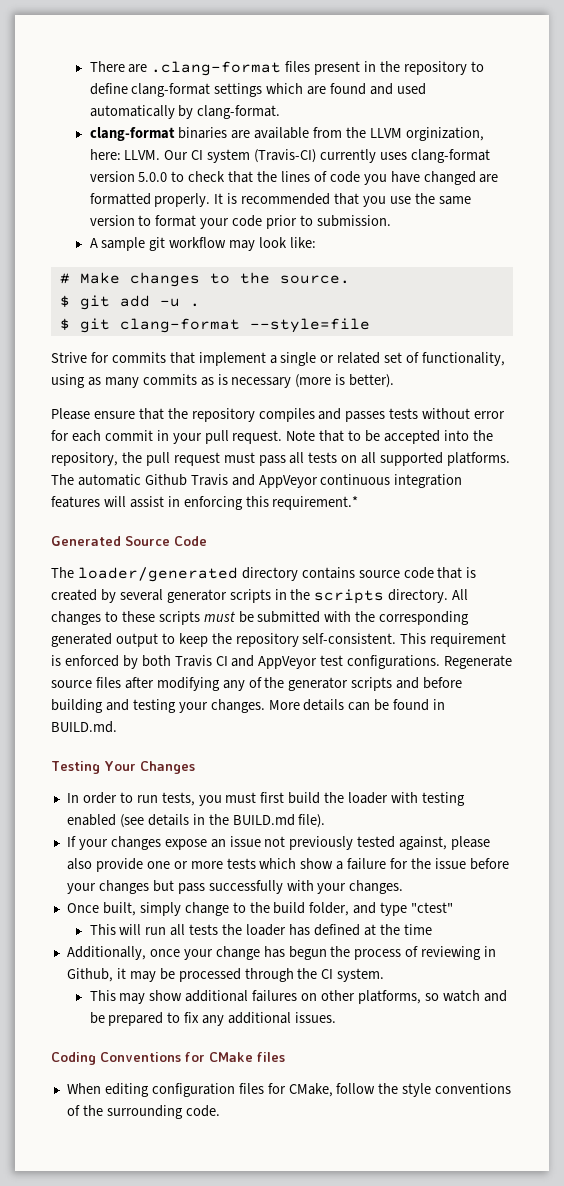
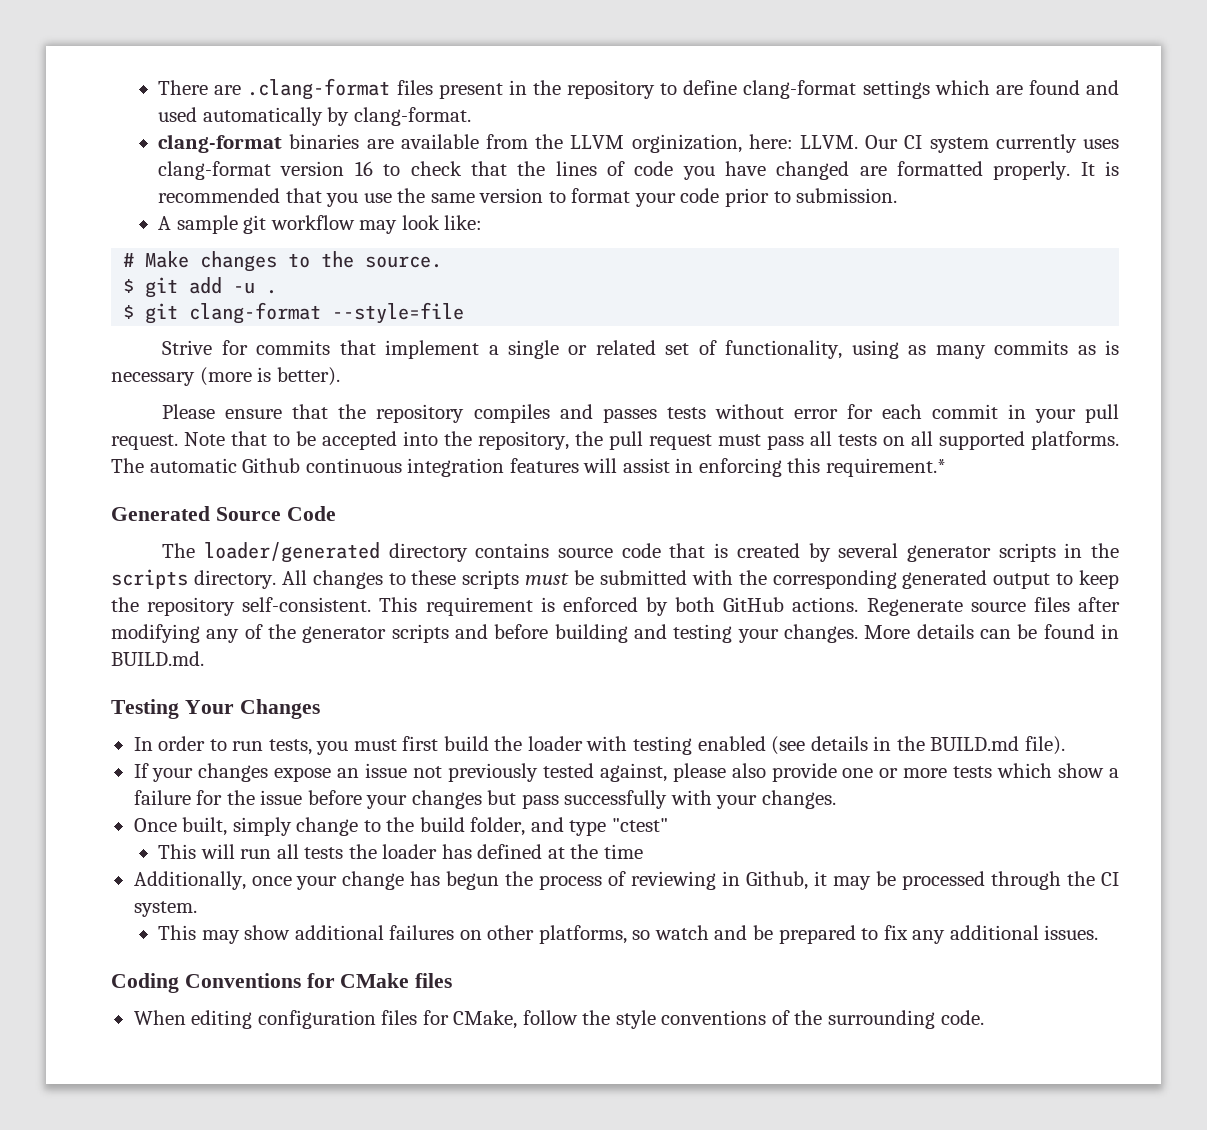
[254,149,317,163] (Travis-CI) -> (989, 145) none
[138,172,168,182] 5.0.0 -> [354,161,373,176] 16
[190,474,318,488] Travis and AppVeyor -> (301, 465) none
[174,655,441,669] Travis CI and AppVeyor test configurations. -> [723,597,859,612] GitHub actions.

